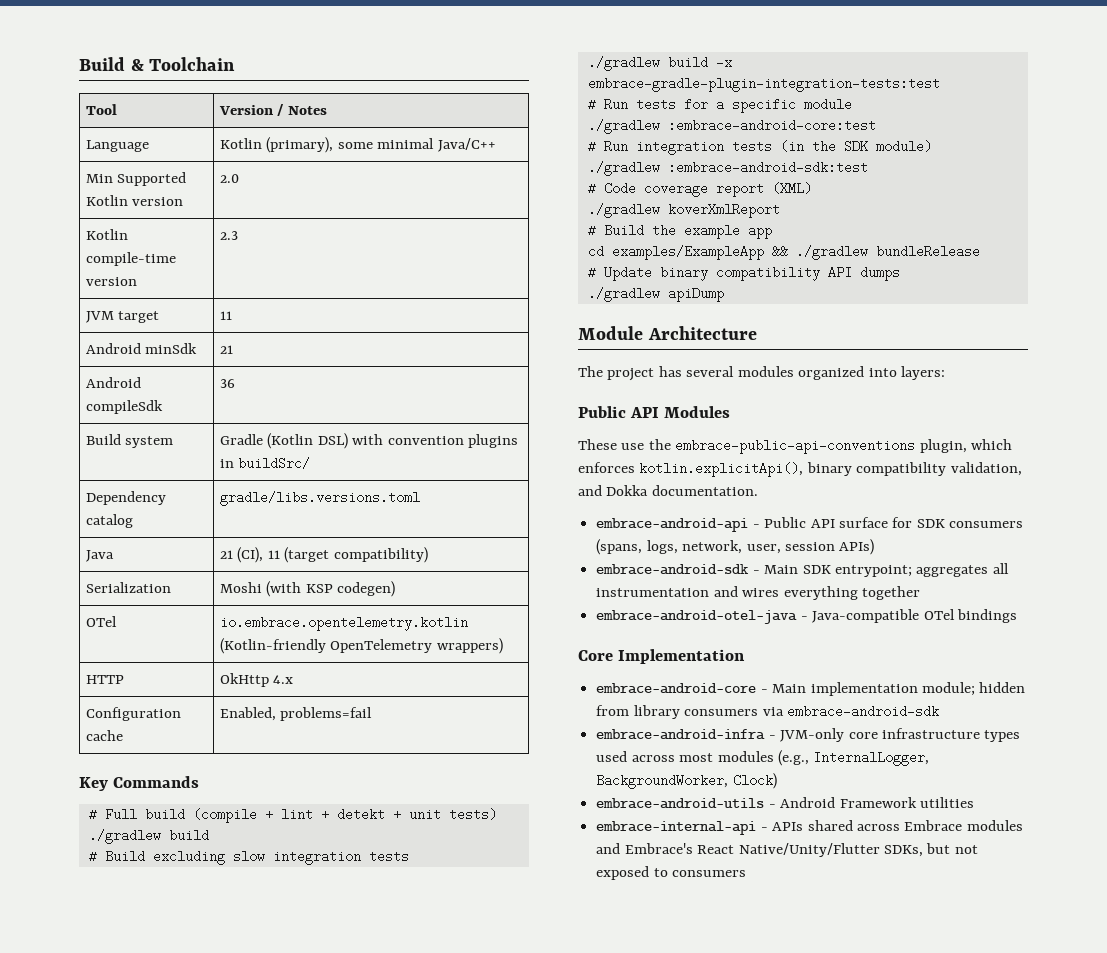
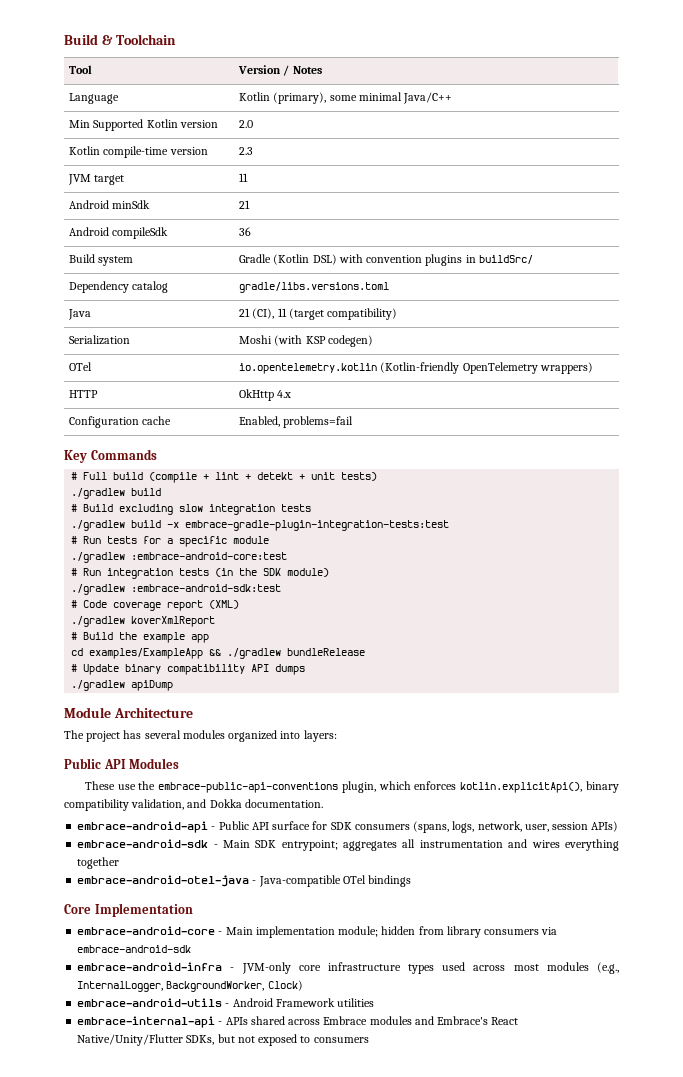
[219,616,468,631] io.embrace.opentelemetry.kotlin -> [239,363,378,374] io.opentelemetry.kotlin

